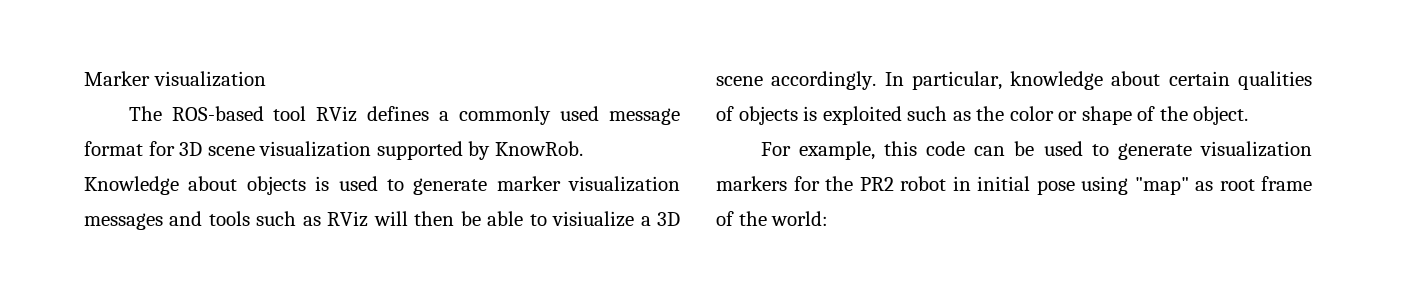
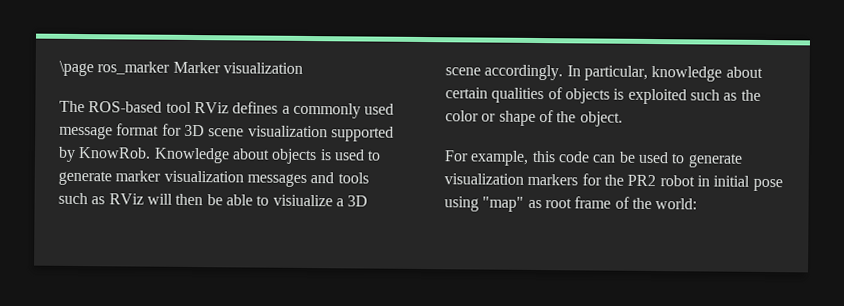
(84, 78) none -> [59,60,171,77] \page ros_marker

